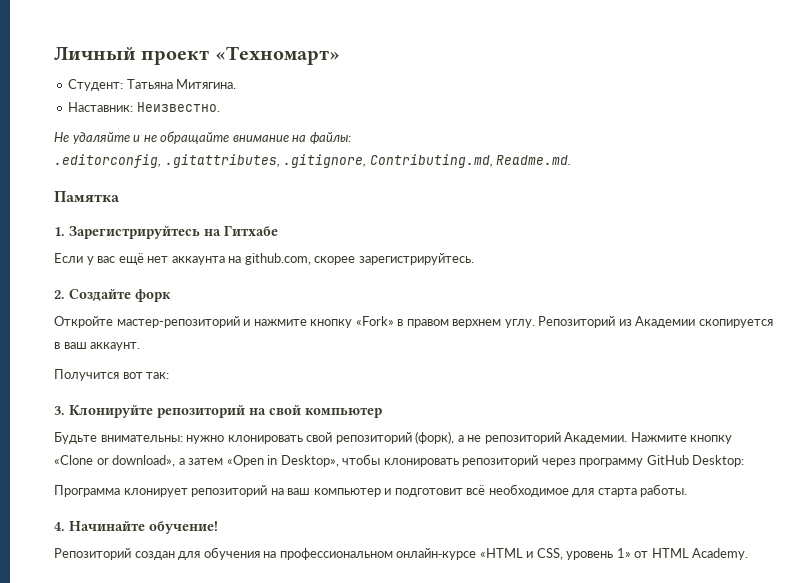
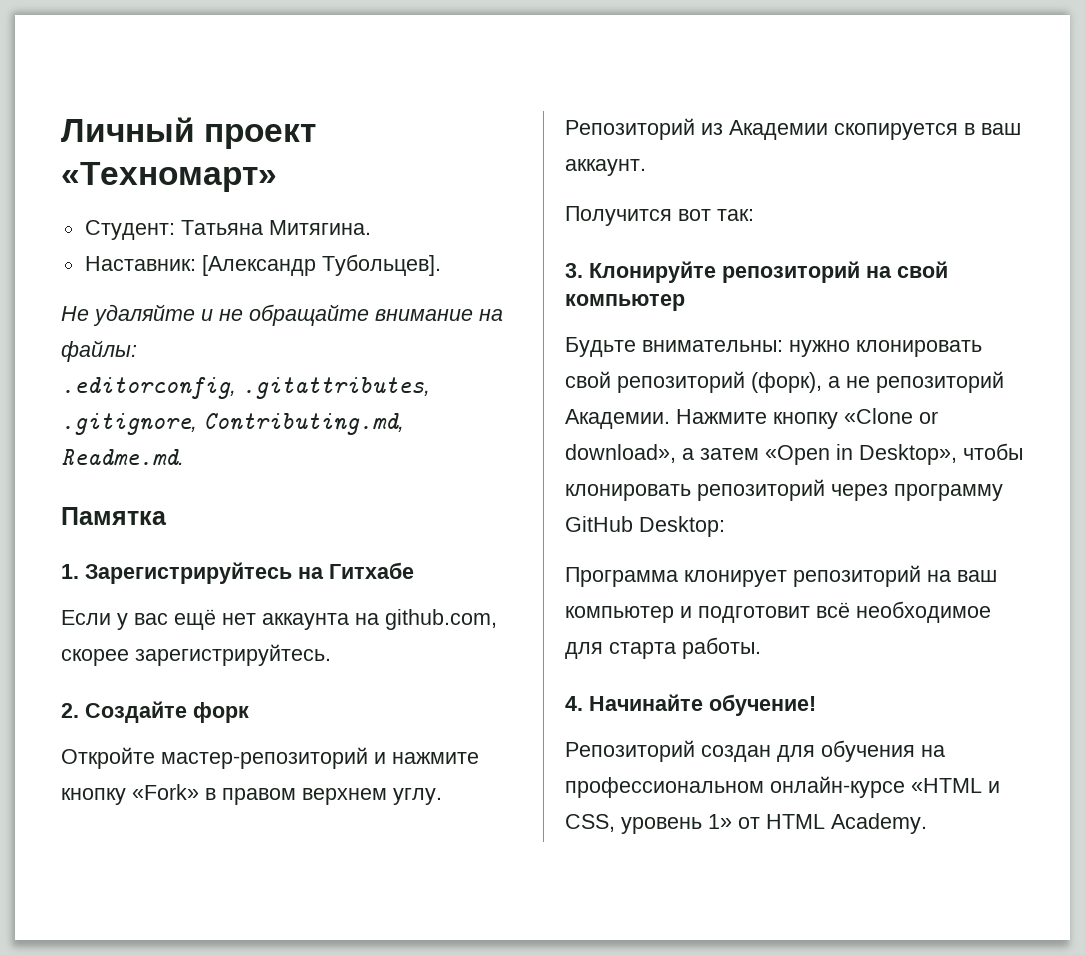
[136,102,220,112] Неизвестно. -> [201,254,441,276] [Александр Тубольцев].

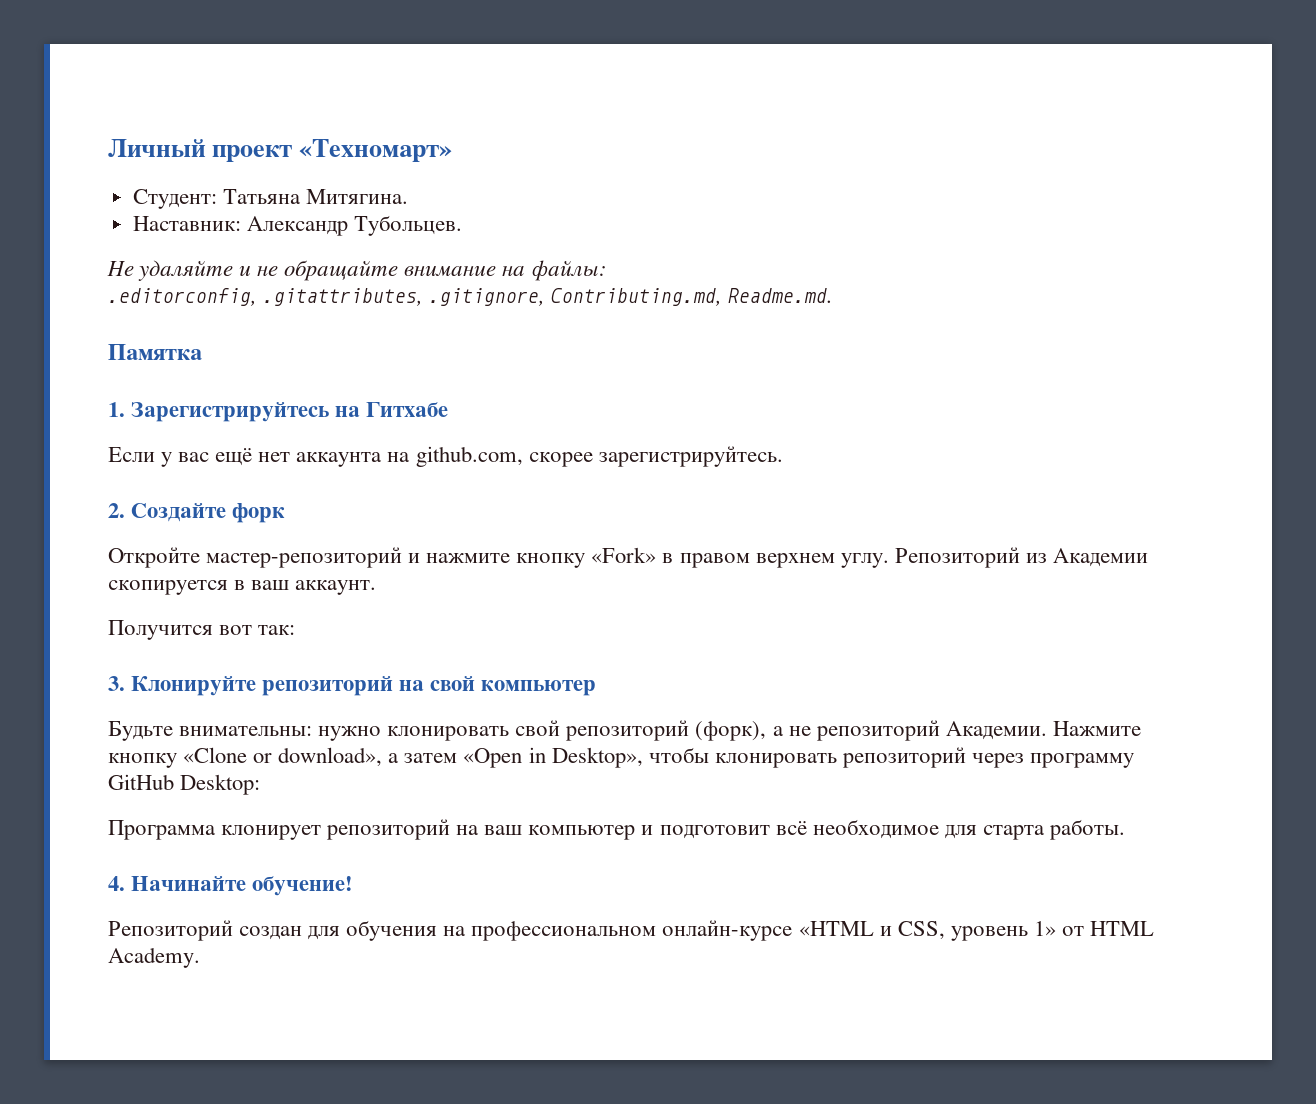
[201,254,441,276] [Александр Тубольцев]. -> [246,215,462,236] Александр Тубольцев.

